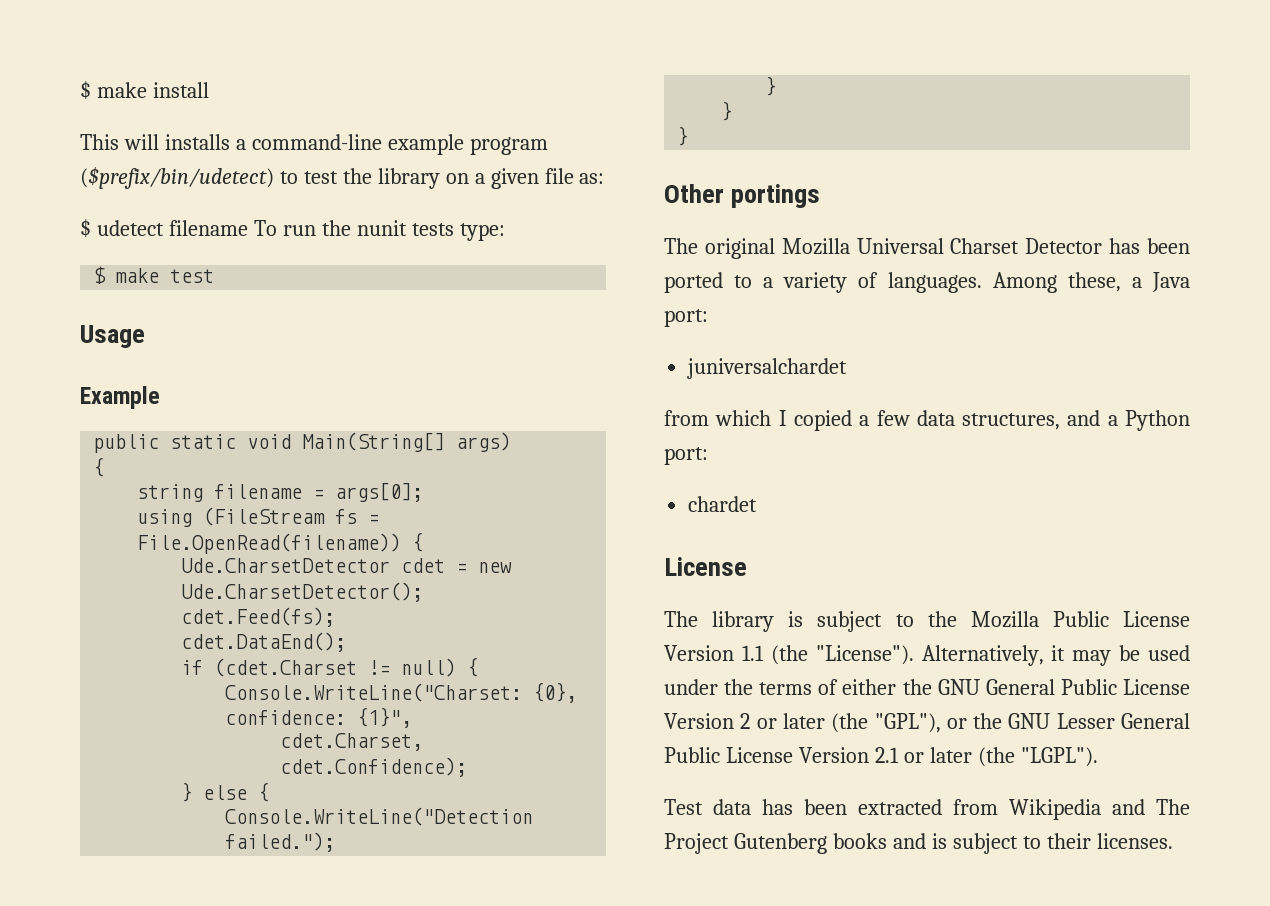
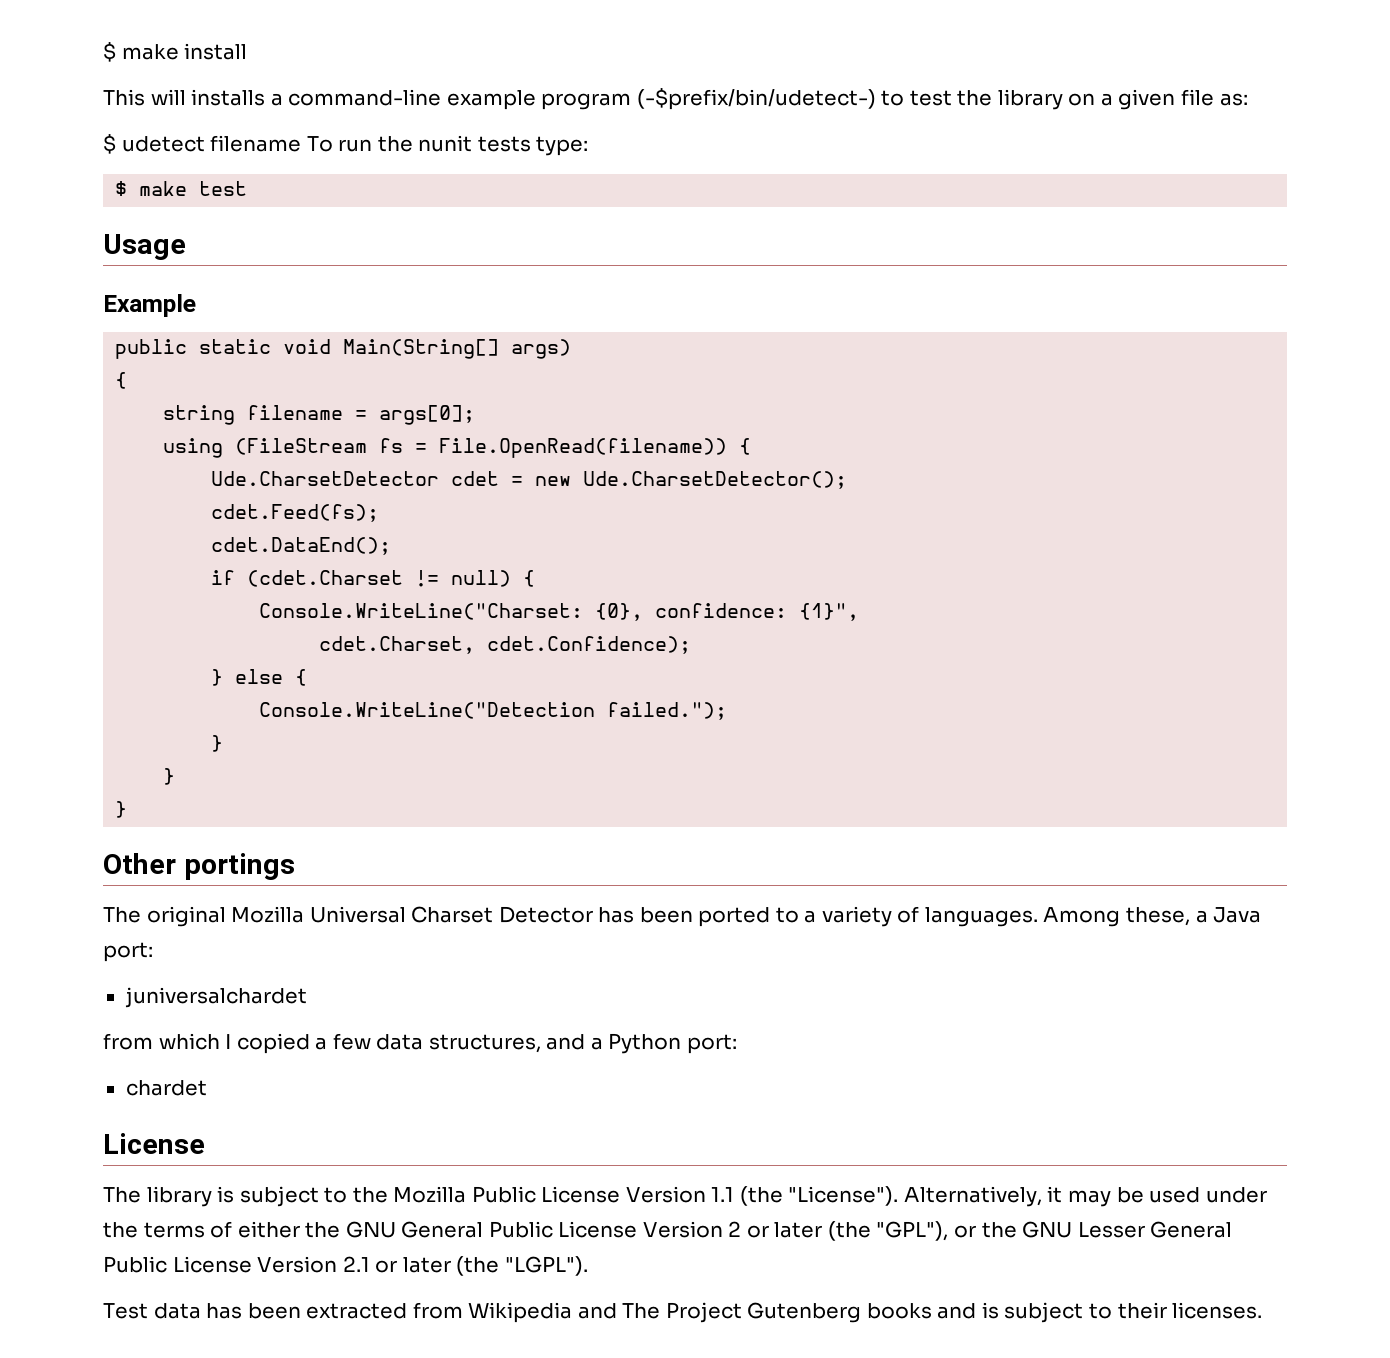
[80,167,274,189] ($prefix/bin/udetect) -> [636,88,876,110] (-$prefix/bin/udetect-)

